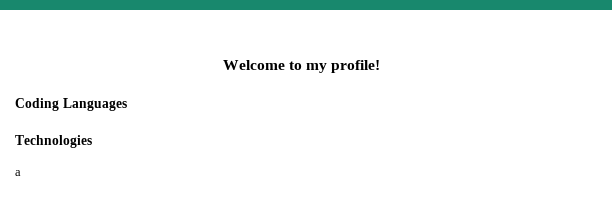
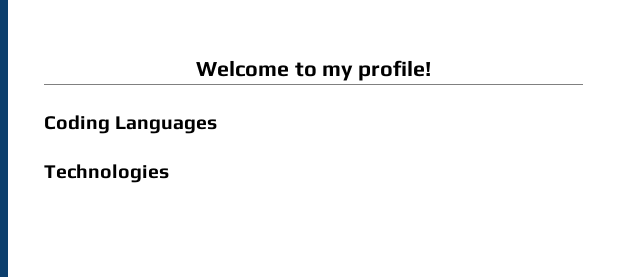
[15,170,21,176] // a -> (169, 173) none

